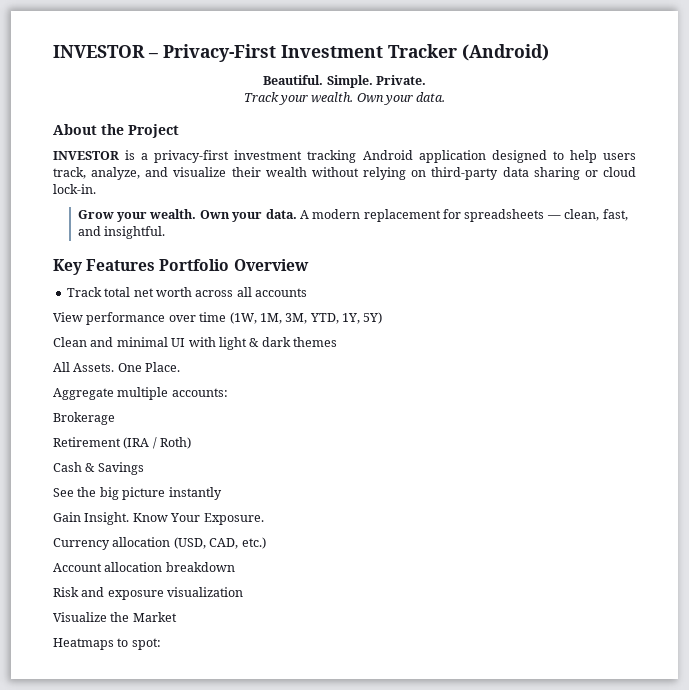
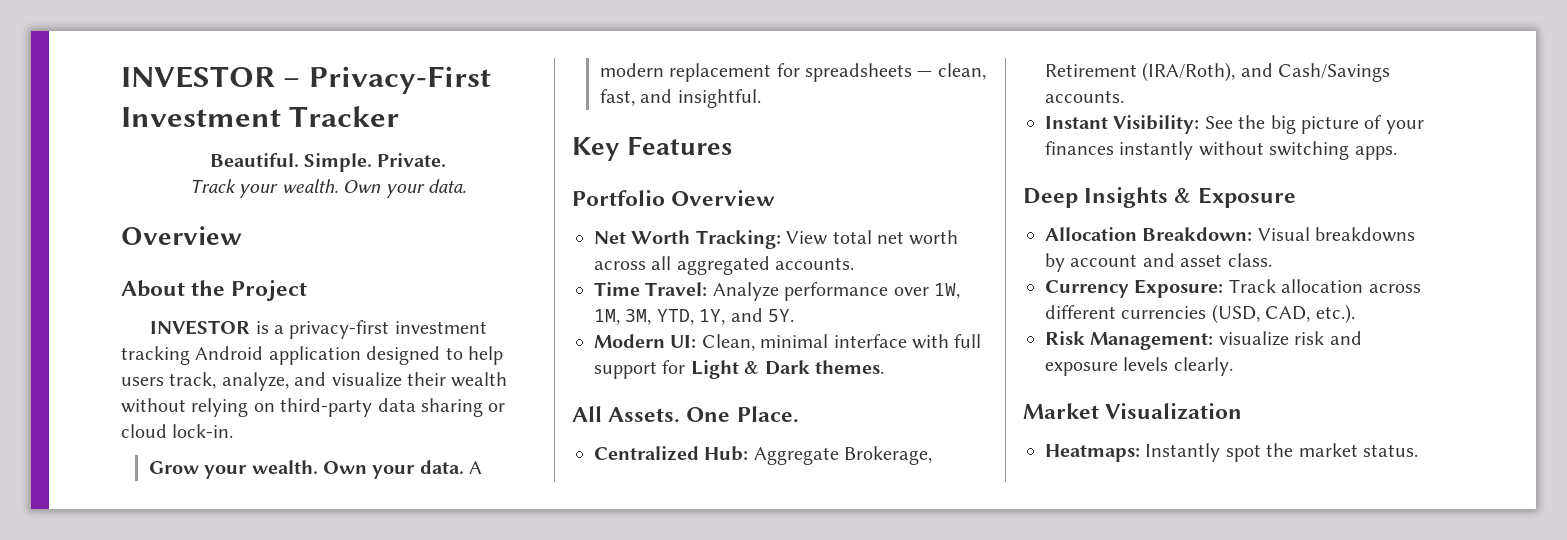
[462,44,549,61] (Android) -> (400, 116) none
(446, 97) none -> [121,226,242,245] // Overview
(156, 265) none -> (733, 145) //
[66,287,102,297] Track -> [594,230,829,249] Net Worth Tracking: View
[255,288,307,297] [53,312,383,325] [53,337,337,350] [53,362,181,372] [53,387,228,400] [53,412,115,425] [53,437,192,449] [53,462,144,475] [53,487,222,500] [53,512,264,525] [53,537,266,550] [53,562,235,572] [53,587,244,600] [53,612,177,622] [53,638,161,650] accounts // View performance over time (1W, 1M, 3M, YTD, 1Y, 5Y) // Clean and minimal UI with light & dark themes // All Assets. One Place. // Aggregate multiple accounts: // Brokerage // Retirement (IRA / Roth) // Cash & Savings // See the big picture instantly // Gain Insight. Know Your Exposure. // Currency allocation (USD, CAD, etc.) // Account allocation breakdown // Risk and exposure visualization // Visualize the Market // Heatmaps to spot: -> [676,256,855,275] [594,282,960,301] [594,308,794,325] [594,334,982,351] [594,360,884,379] [572,406,799,423] [594,446,933,465] [1045,62,1391,82] [1045,90,1124,103] [1045,115,1424,134] [1045,141,1397,160] [1023,187,1296,208] [1045,227,1416,242] [1045,253,1272,272] [1045,279,1421,298] [1045,304,1355,324] [1045,331,1362,350] [1045,357,1233,376] [1023,403,1243,420] [1045,443,1418,462] aggregated accounts. // Time Travel: Analyze performance over 1W, 1M, 3M, YTD, 1Y, and 5Y. // Modern UI: Clean, minimal interface with full support for Light & Dark themes. // All Assets. One Place. // Centralized Hub: Aggregate Brokerage, Retirement (IRA/Roth), and Cash/Savings accounts. // Instant Visibility: See the big picture of your finances instantly without switching apps. // Deep Insights & Exposure // Allocation Breakdown: Visual breakdowns by account and asset class. // Currency Exposure: Track allocation across different currencies (USD, CAD, etc.). // Risk Management: visualize risk and exposure levels clearly. // Market Visualization // Heatmaps: Instantly spot the market status.

